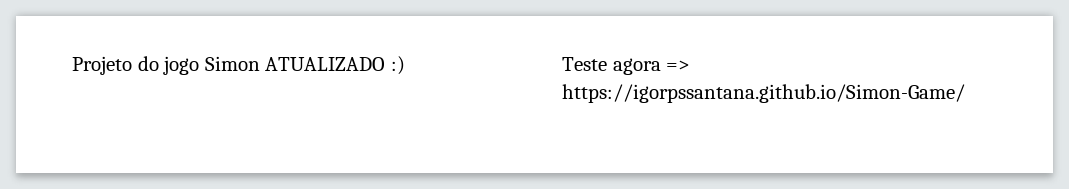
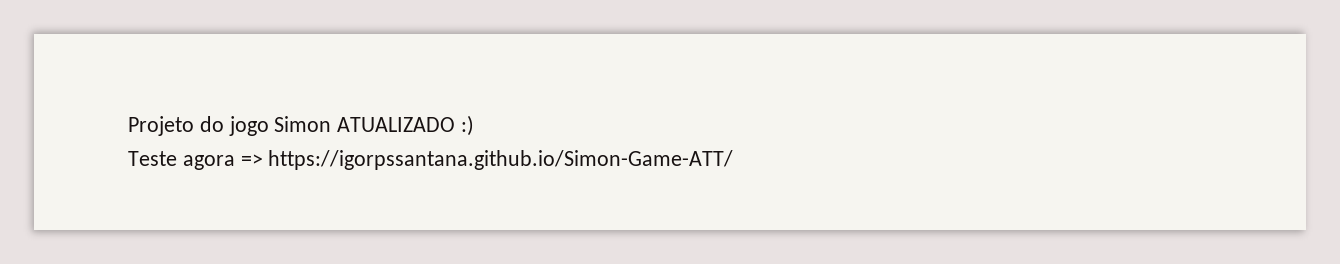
[562,84,965,103] https://igorpssantana.github.io/Simon-Game/ -> [268,150,734,170] https://igorpssantana.github.io/Simon-Game-ATT/

